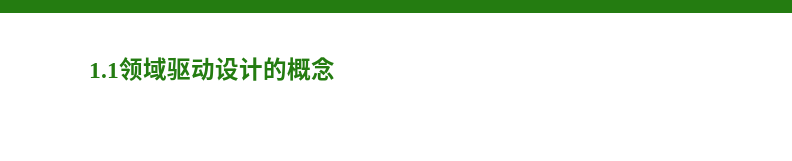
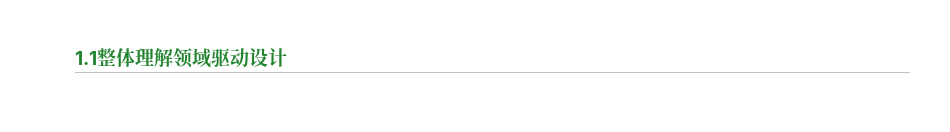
(119, 70) none -> [97,48,173,67] 整体理解
[263,57,335,81] 的概念 -> (287, 57) none

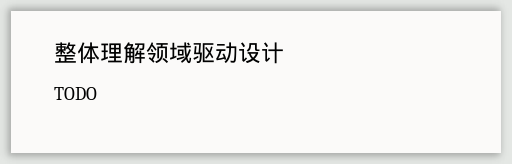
[75,51,97,65] 1.1 -> (54, 52) none
(287, 57) none -> [54,87,97,100] // TODO

